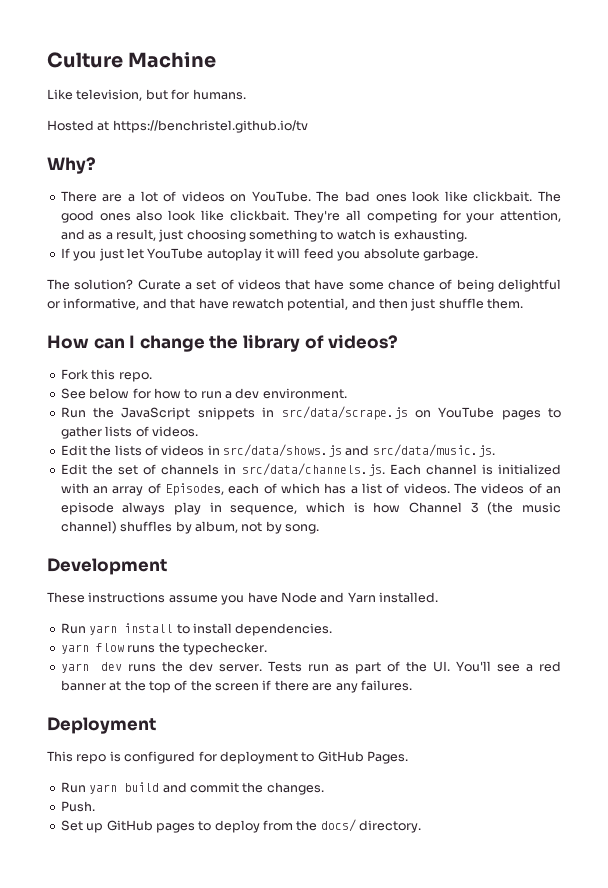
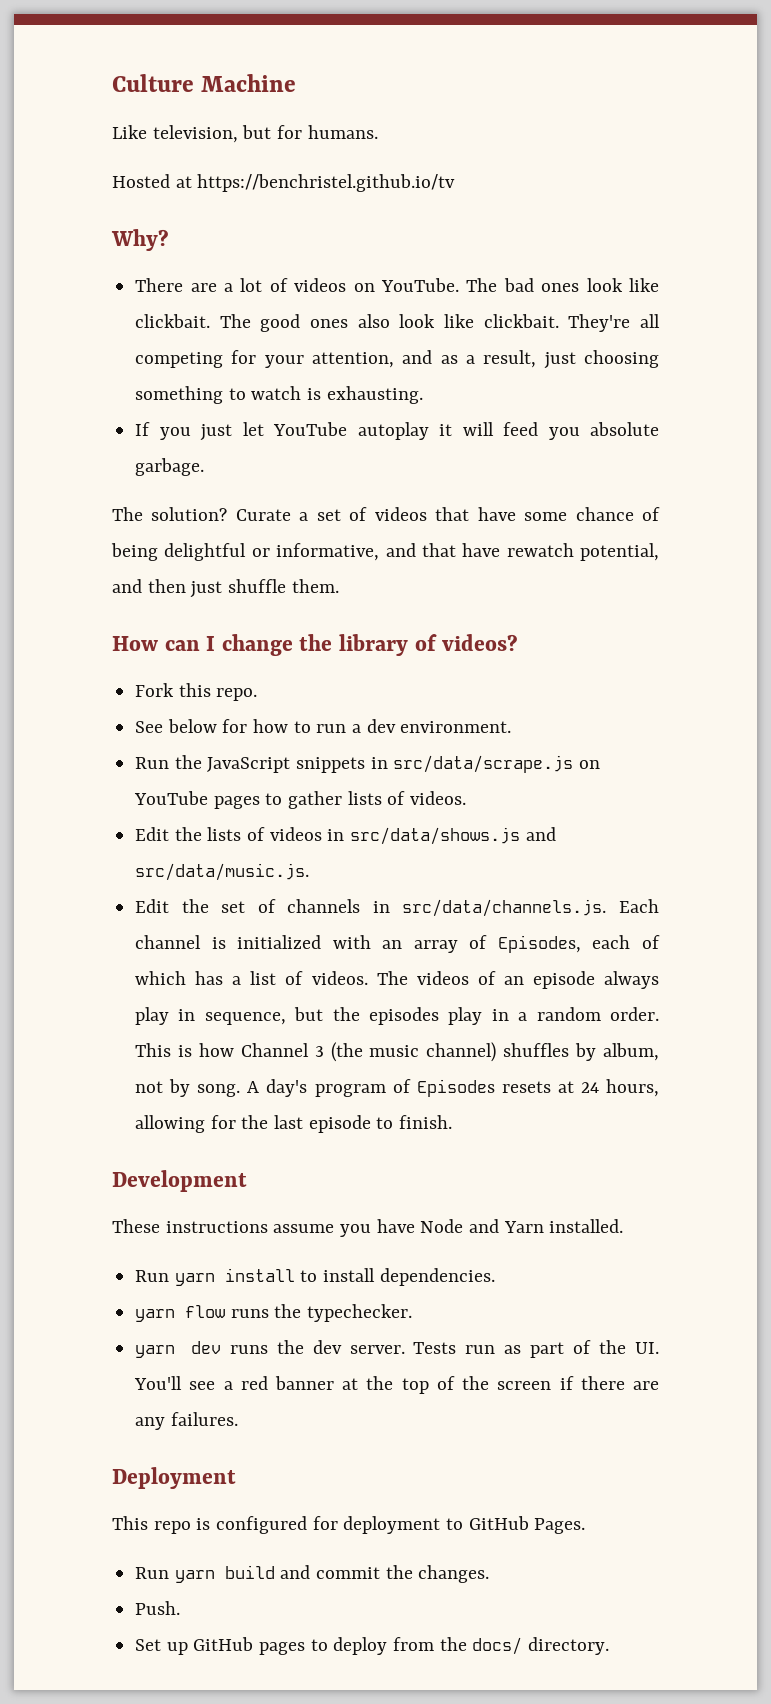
[306,502,346,513] which -> [294,1007,659,1025] [135,1043,172,1057] but the episodes play in a random order. This
(319, 529) none -> [247,1079,659,1097] [135,1115,453,1133] A day's program of Episodes resets at 24 hours, allowing for the last episode to finish.

